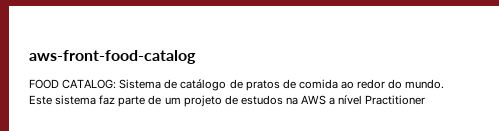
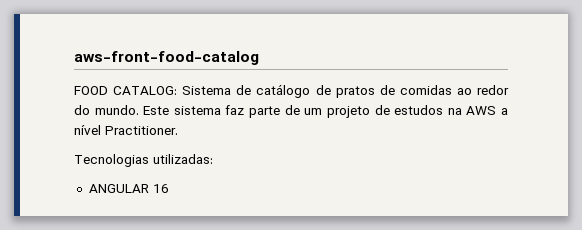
[298,79,338,89] comida -> [399,85,452,95] comidas
[365,95,426,105] Practitioner -> [105,126,178,135] [74,154,213,167] [88,184,169,193] Practitioner. // Tecnologias utilizadas: // ANGULAR 16

